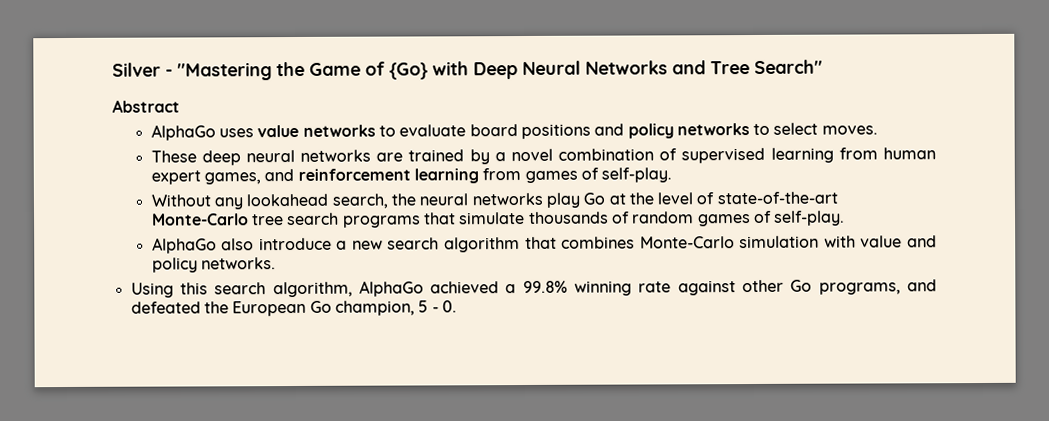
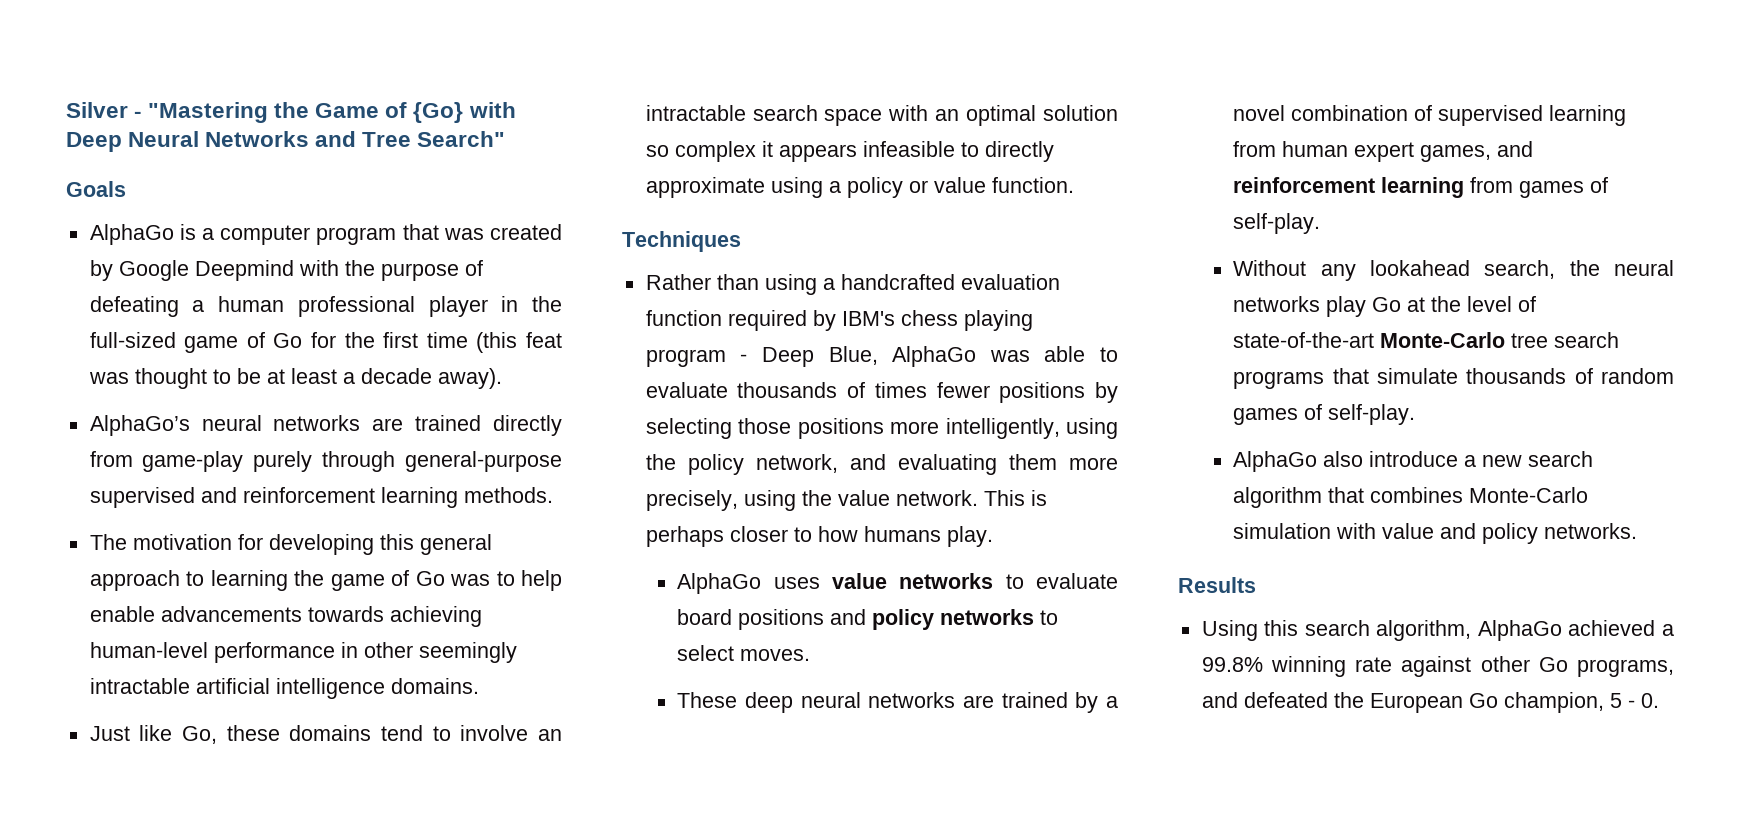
[112,99,180,113] Abstract -> [66,181,126,197] [89,224,562,245] [89,260,483,281] [89,296,562,317] [89,332,562,353] [88,368,502,389] [89,415,562,436] [89,451,562,472] [89,487,553,508] [89,534,492,555] [89,570,563,591] [89,606,482,627] [89,642,517,663] [89,678,479,699] [89,725,562,744] [645,105,1118,126] [645,141,1054,162] [645,177,1074,198] [622,231,741,252] [645,274,1060,295] [645,310,1033,331] [645,346,1118,367] [645,382,1118,403] [645,418,1118,439] [645,454,1118,475] [645,490,1047,511] [645,526,993,547] Goals // AlphaGo is a computer program that was created by Google Deepmind with the purpose of defeating a human professional player in the full-sized game of Go for the first time (this feat was thought to be at least a decade away). // AlphaGo’s neural networks are trained directly from game-play purely through general-purpose supervised and reinforcement learning methods. // The motivation for developing this general approach to learning the game of Go was to help enable advancements towards achieving human-level performance in other seemingly intractable artificial intelligence domains. // Just like Go, these domains tend to involve an intractable search space with an optimal solution so complex it appears infeasible to directly approximate using a policy or value function. // Techniques // Rather than using a handcrafted evaluation function required by IBM's chess playing program - Deep Blue, AlphaGo was able to evaluate thousands of times fewer positions by selecting those positions more intelligently, using the policy network, and evaluating them more precisely, using the value network. This is perhaps closer to how humans play.
(276, 263) none -> [1178,577,1256,593] // Results

